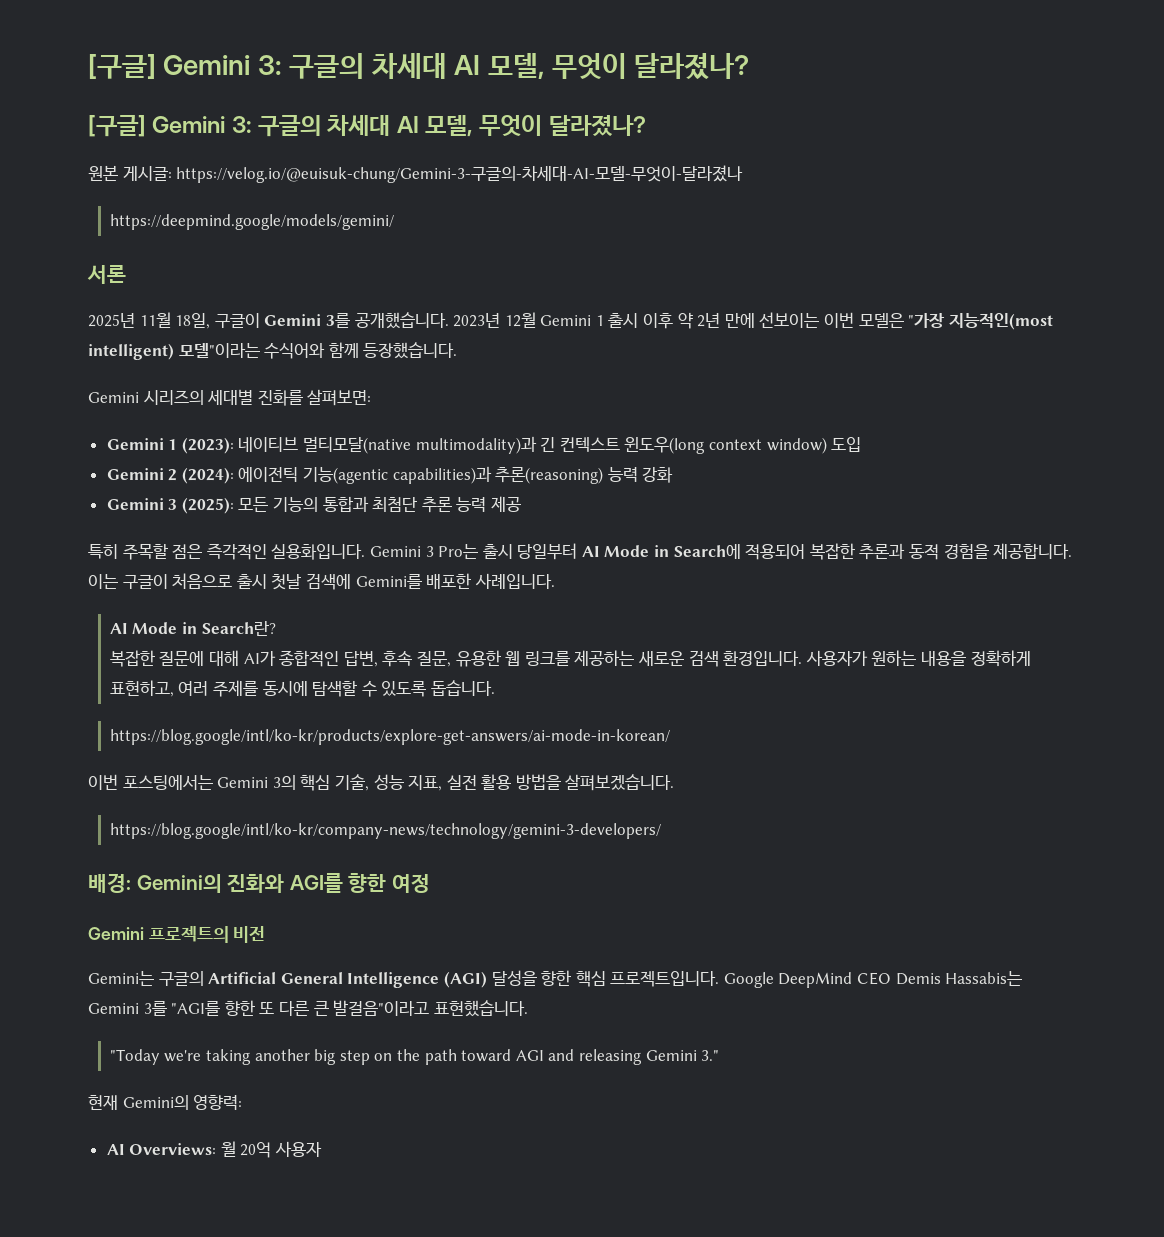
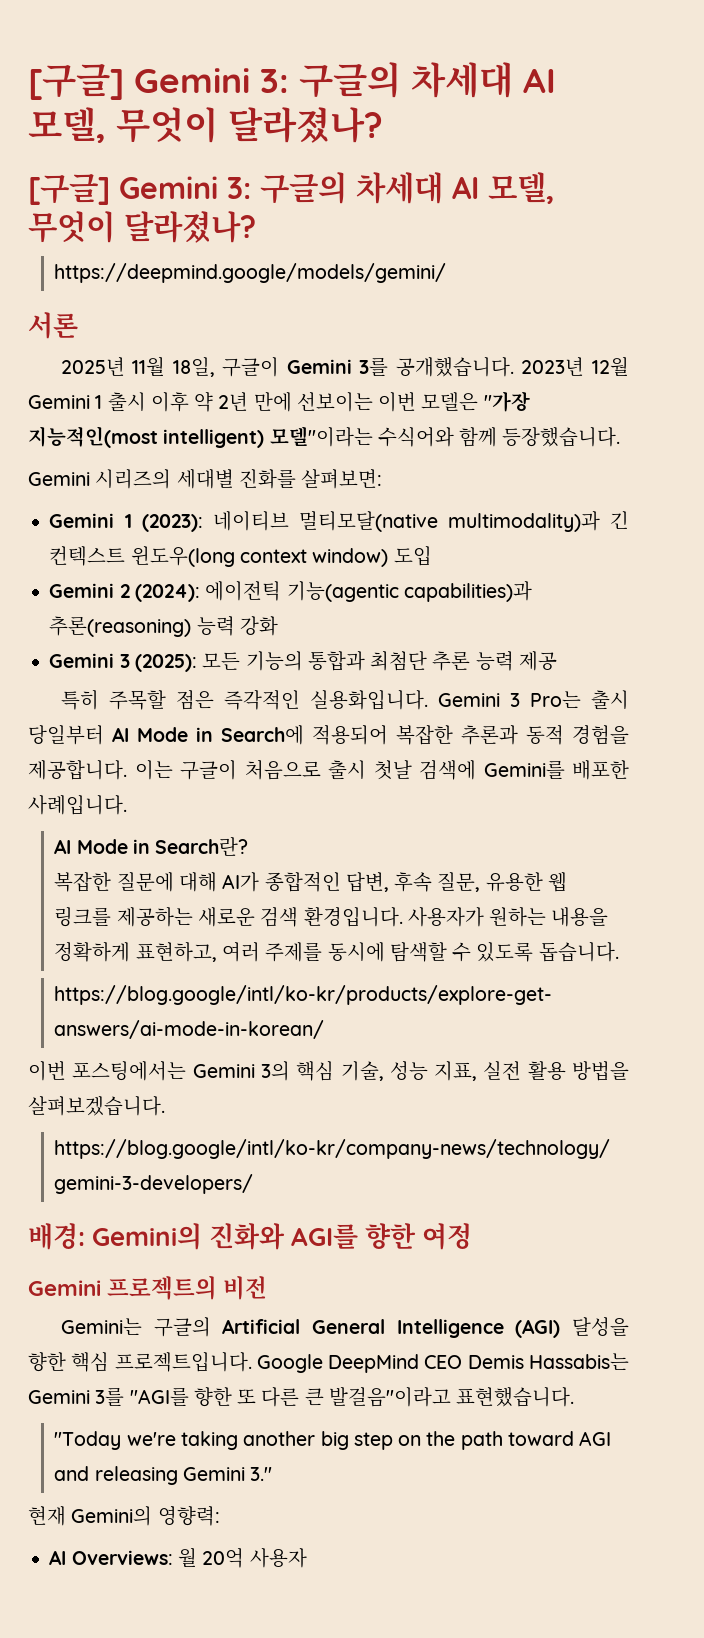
[88,165,744,183] // 원본 게시글: https://velog.io/@euisuk-chung/Gemini-3-구글의-차세대-AI-모델-무엇이-달라졌나 -> (256, 227) none

